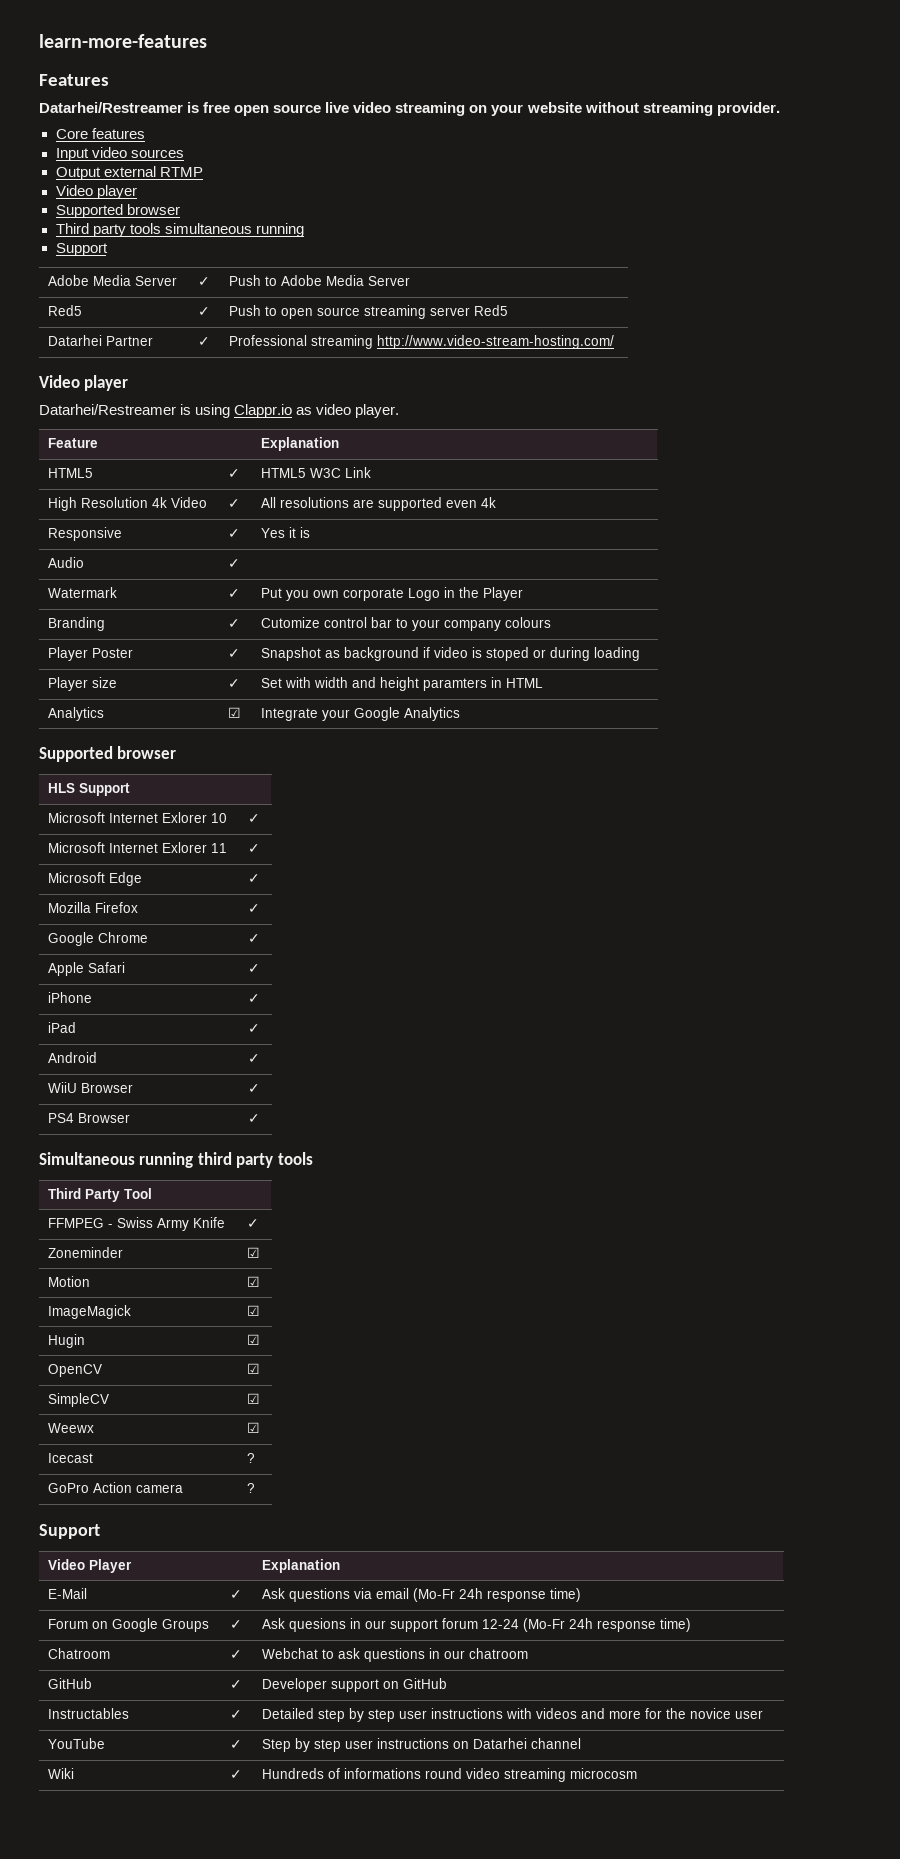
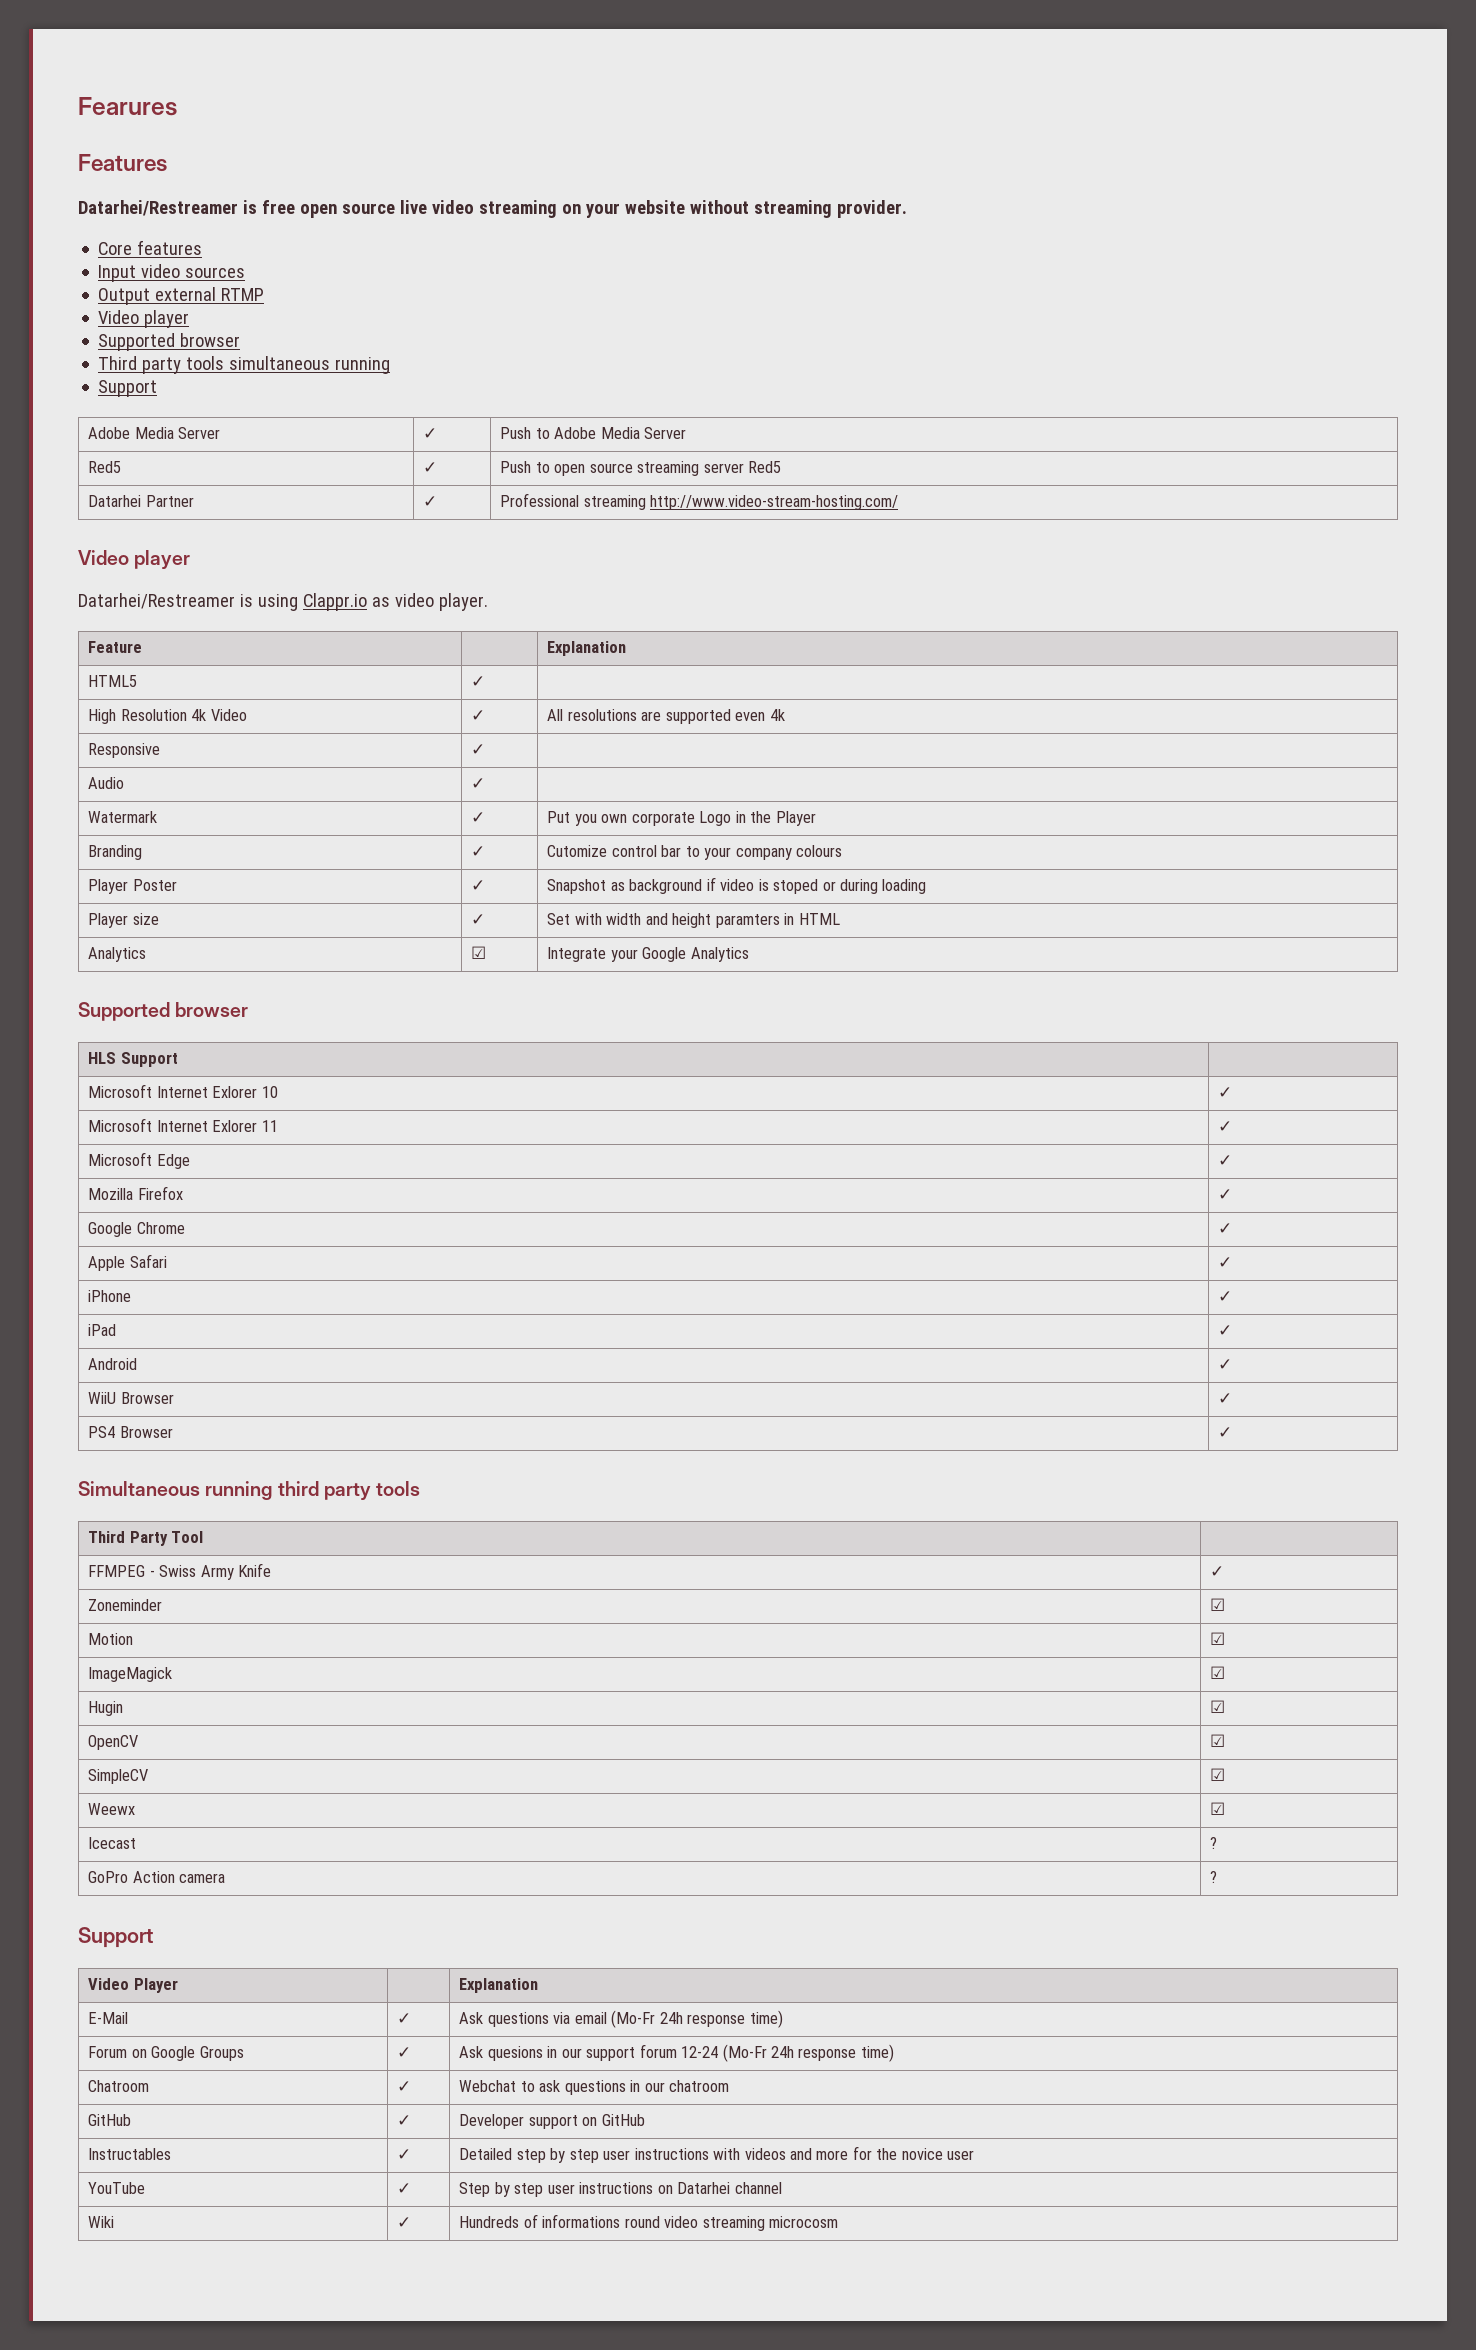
[39,34,207,48] learn-more-features -> [78,97,177,116] Fearures
[261,467,372,478] HTML5 W3C Link -> (486, 681) none
[261,527,311,538] Yes it is -> (486, 749) none

